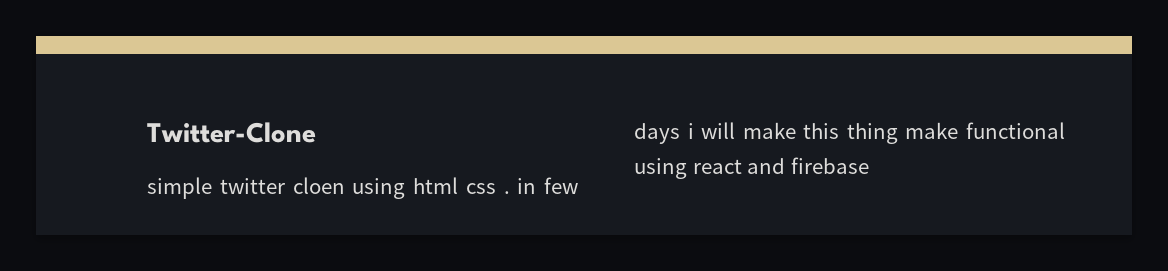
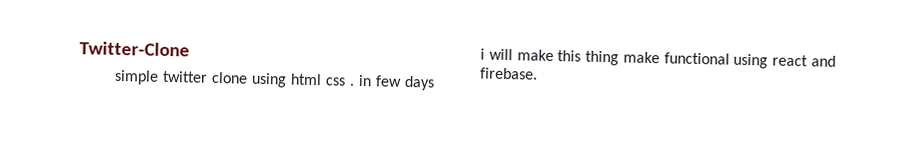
[292,177,345,194] cloen -> [210,71,248,84] clone
[790,157,869,174] firebase -> [480,67,538,80] firebase.

